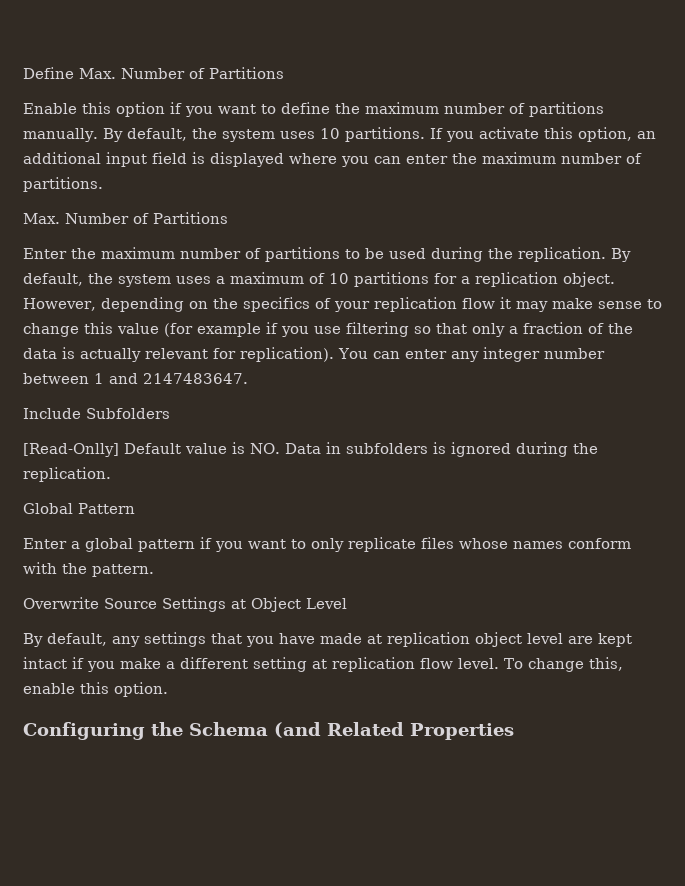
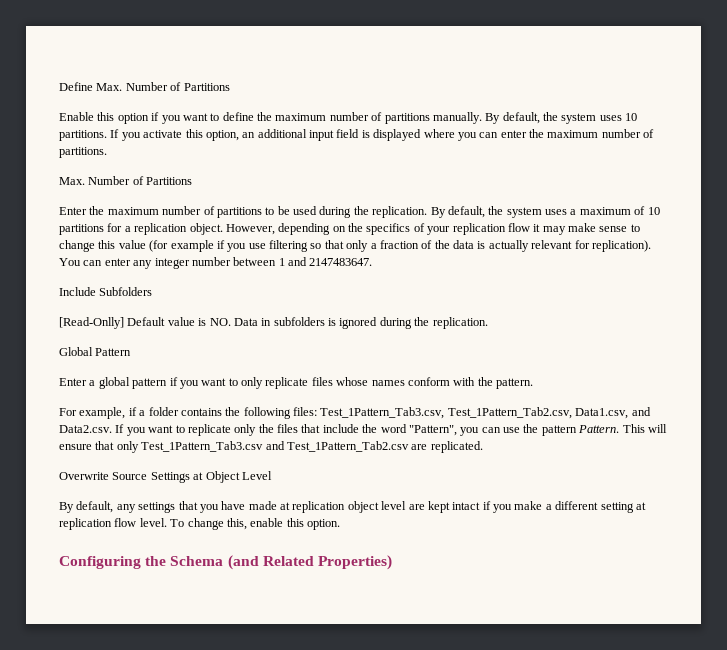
(154, 570) none -> [59,407,651,419] [59,424,667,436] [59,441,483,453] // For example, if a folder contains the following files: Test_1Pattern_Tab3.csv, Test_1Pattern_Tab2.csv, Data1.csv, and Data2.csv. If you want to replicate only the files that include the word "Pattern", you can use the pattern Pattern. This will ensure that only Test_1Pattern_Tab3.csv and Test_1Pattern_Tab2.csv are replicated.
[410,723,514,740] Properties -> [317,555,392,570] Properties)

